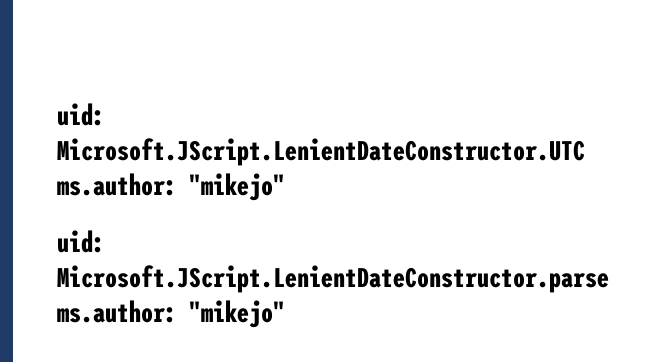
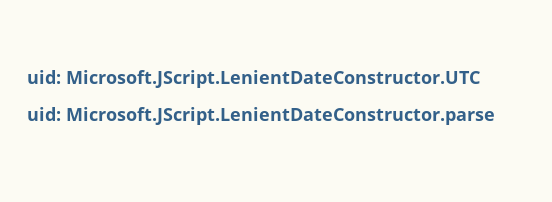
[57,173,285,201] ms.author: "mikejo" -> (480, 79) none
[57,300,285,328] ms.author: "mikejo" -> (495, 116) none

